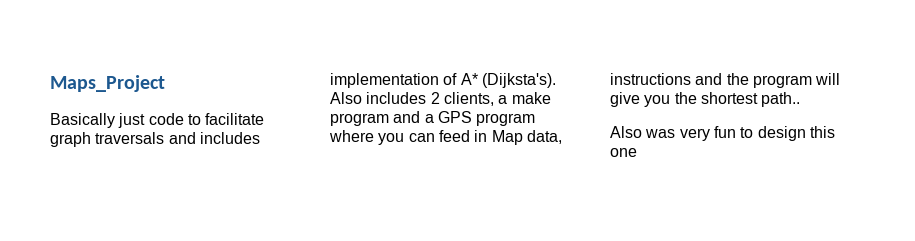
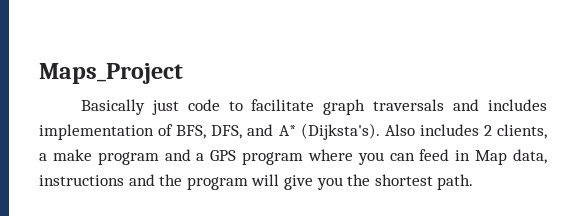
(458, 79) none -> [176,124,274,139] BFS, DFS, and
[761,92,801,107] [610,126,835,141] [610,148,637,157] path.. // Also was very fun to design this one -> [437,174,474,190] path.

